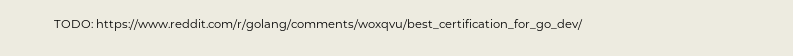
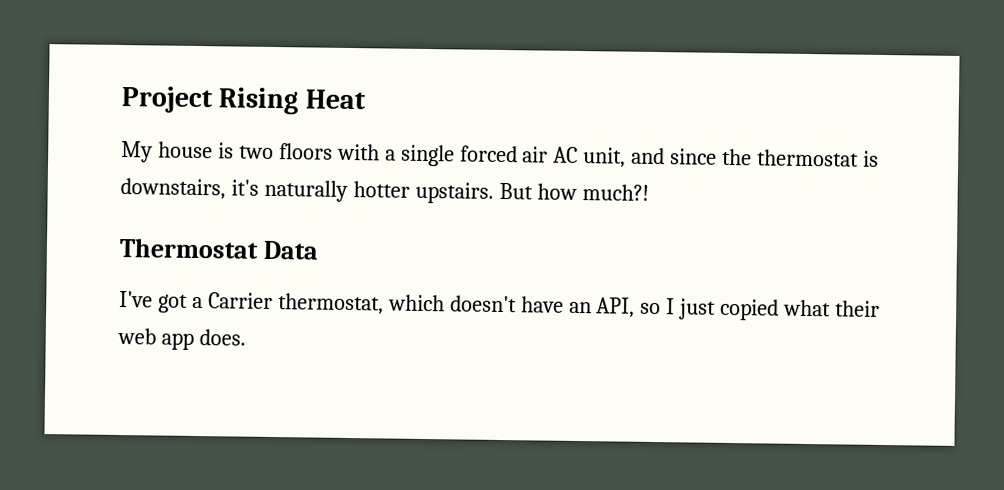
[54,19,584,31] TODO: https://www.reddit.com/r/golang/comments/woxqvu/best_certification_for_go_dev/ -> [121,86,367,115] [121,141,880,168] [120,178,649,204] [119,237,319,260] [119,290,881,321] [117,327,246,350] Project Rising Heat // My house is two floors with a single forced air AC unit, and since the thermostat is downstairs, it's naturally hotter upstairs. But how much?! // Thermostat Data // I've got a Carrier thermostat, which doesn't have an API, so I just copied what their web app does.

